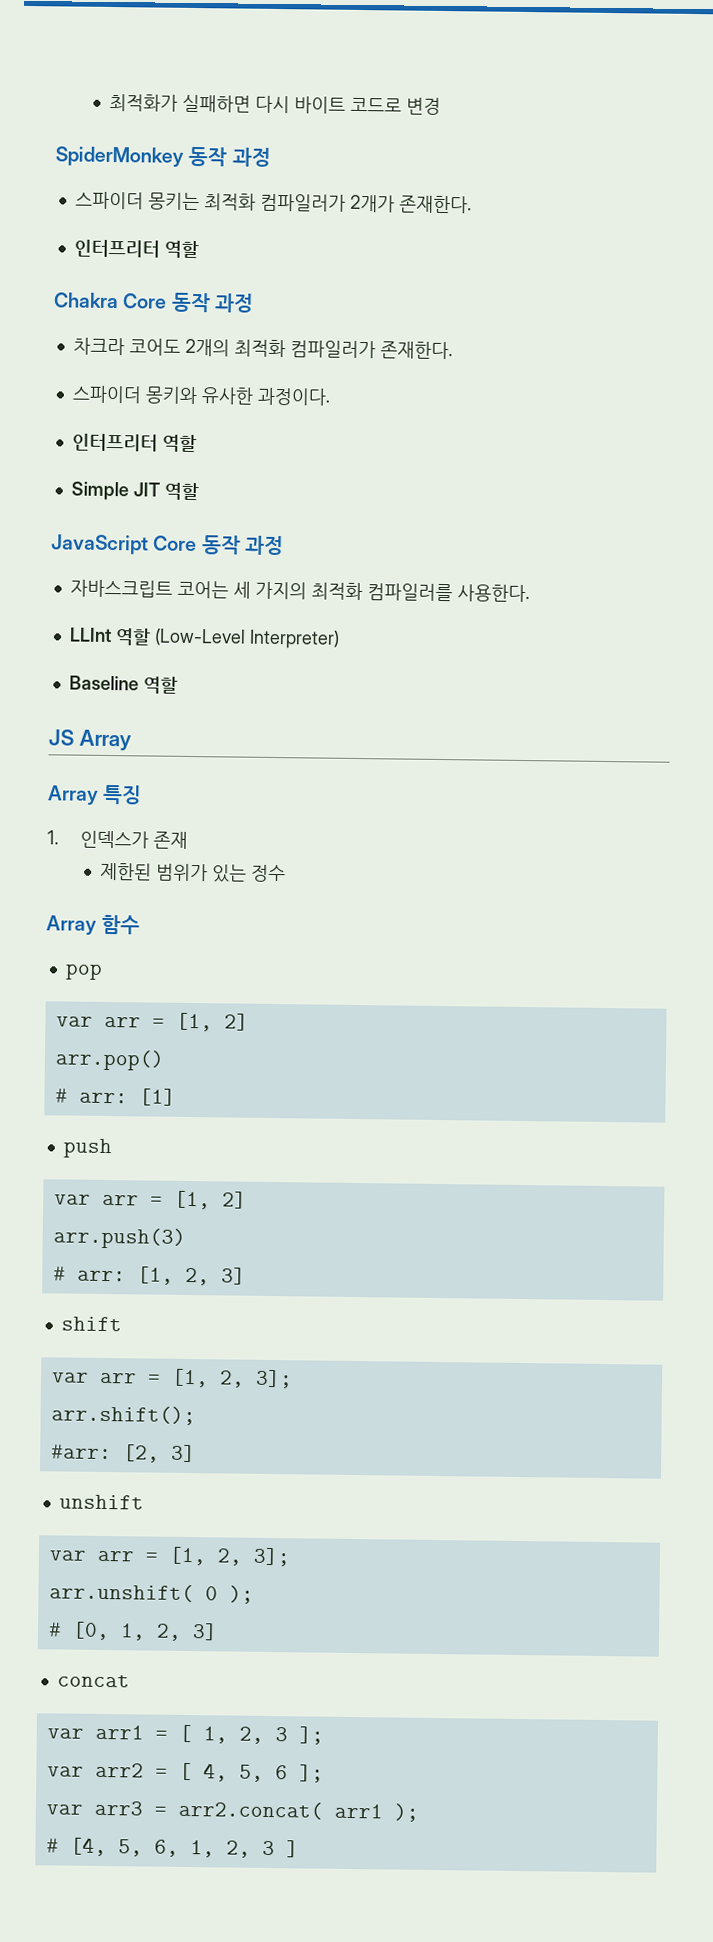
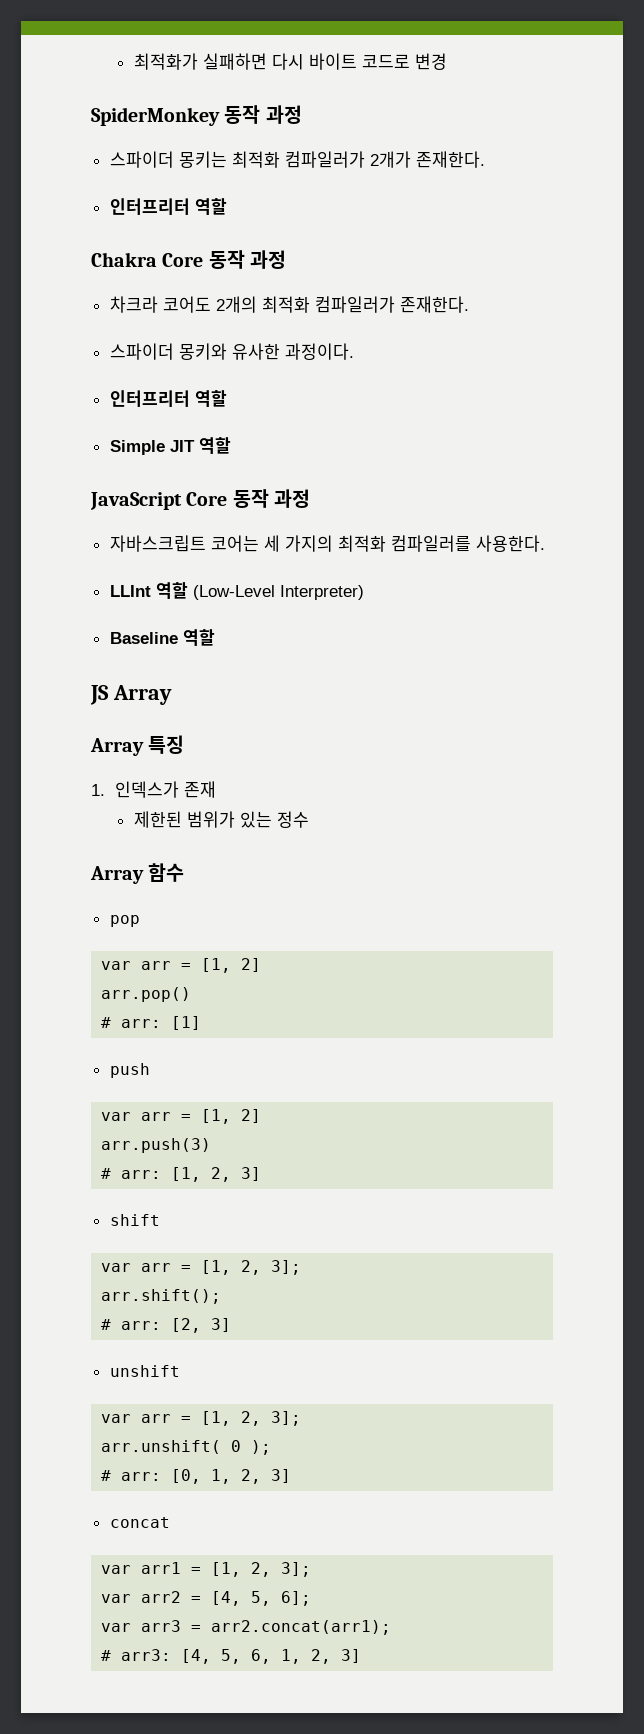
[50,1444,112,1460] #arr: -> [101,1319,162,1330] # arr:
(62, 1629) none -> [121,1472,162,1481] arr:
[178,1724,324,1745] [46,1762,324,1783] [ 1, 2, 3 ]; // var arr2 = [ 4, 5, 6 ]; -> [211,1562,312,1577] [101,1591,312,1606] [1, 2, 3]; // var arr2 = [4, 5, 6];
[177,1800,419,1822] [45,1838,59,1853] arr2.concat( arr1 ); // # -> [211,1620,392,1635] [101,1649,172,1661] arr2.concat(arr1); // # arr3:
[261,1840,299,1858] 3 ] -> [341,1649,362,1663] 3]

